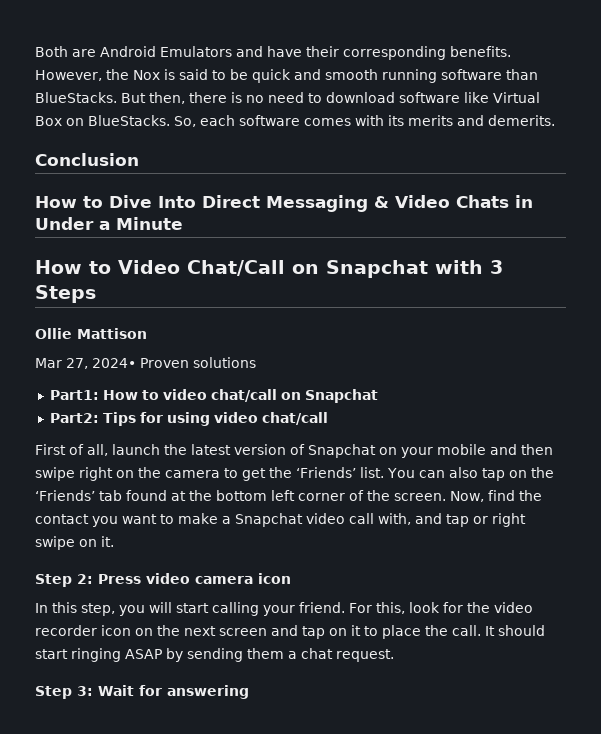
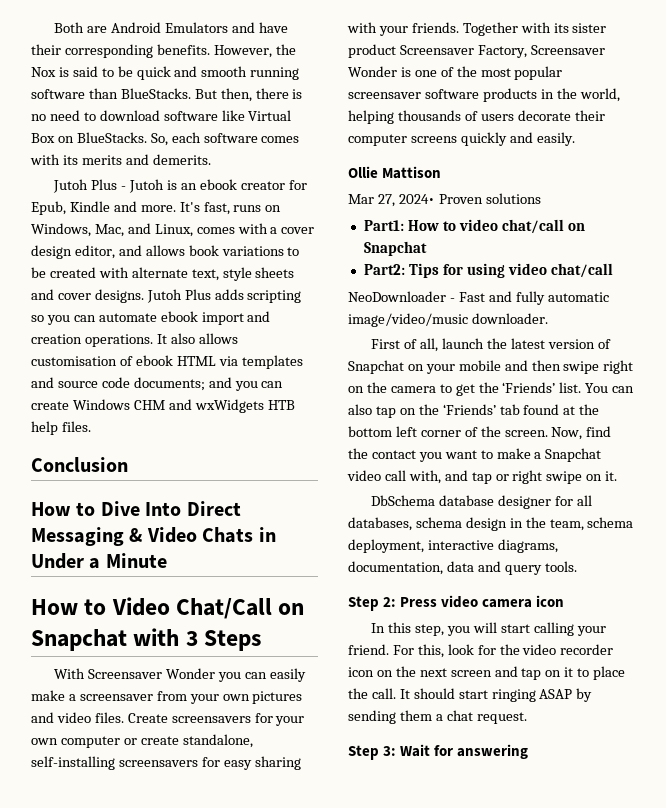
(555, 120) none -> [53,179,307,193] [31,201,282,215] [31,223,315,237] [31,245,300,259] [31,267,295,281] [31,289,302,303] [31,311,271,325] [31,333,238,347] [31,355,303,369] [31,377,284,391] [31,399,295,413] [31,421,91,435] // Jutoh Plus - Jutoh is an ebook creator for Epub, Kindle and more. It's fast, runs on Windows, Mac, and Linux, comes with a cover design editor, and allows book variations to be created with alternate text, style sheets and cover designs. Jutoh Plus adds scripting so you can automate ebook import and creation operations. It also allows customisation of ebook HTML via templates and source code documents; and you can create Windows CHM and wxWidgets HTB help files.
(96, 294) none -> [54,668,306,682] [31,690,303,704] [31,712,305,726] [31,734,253,748] [31,756,301,770] [347,22,607,36] [348,44,605,58] [348,66,563,80] [348,88,620,102] [348,110,605,124] [348,132,575,146] // With Screensaver Wonder you can easily make a screensaver from your own pictures and video files. Create screensavers for your own computer or create standalone, self-installing screensavers for easy sharing with your friends. Together with its sister product Screensaver Factory, Screensaver Wonder is one of the most popular screensaver software products in the world, helping thousands of users decorate their computer screens quickly and easily.
(328, 418) none -> [348,291,609,305] [348,313,548,327] // NeoDownloader - Fast and fully automatic image/video/music downloader.
(114, 541) none -> [371,495,593,509] [348,517,634,531] [348,539,558,553] [348,561,577,575] // DbSchema database designer for all databases, schema design in the team, schema deployment, interactive diagrams, documentation, data and query tools.

